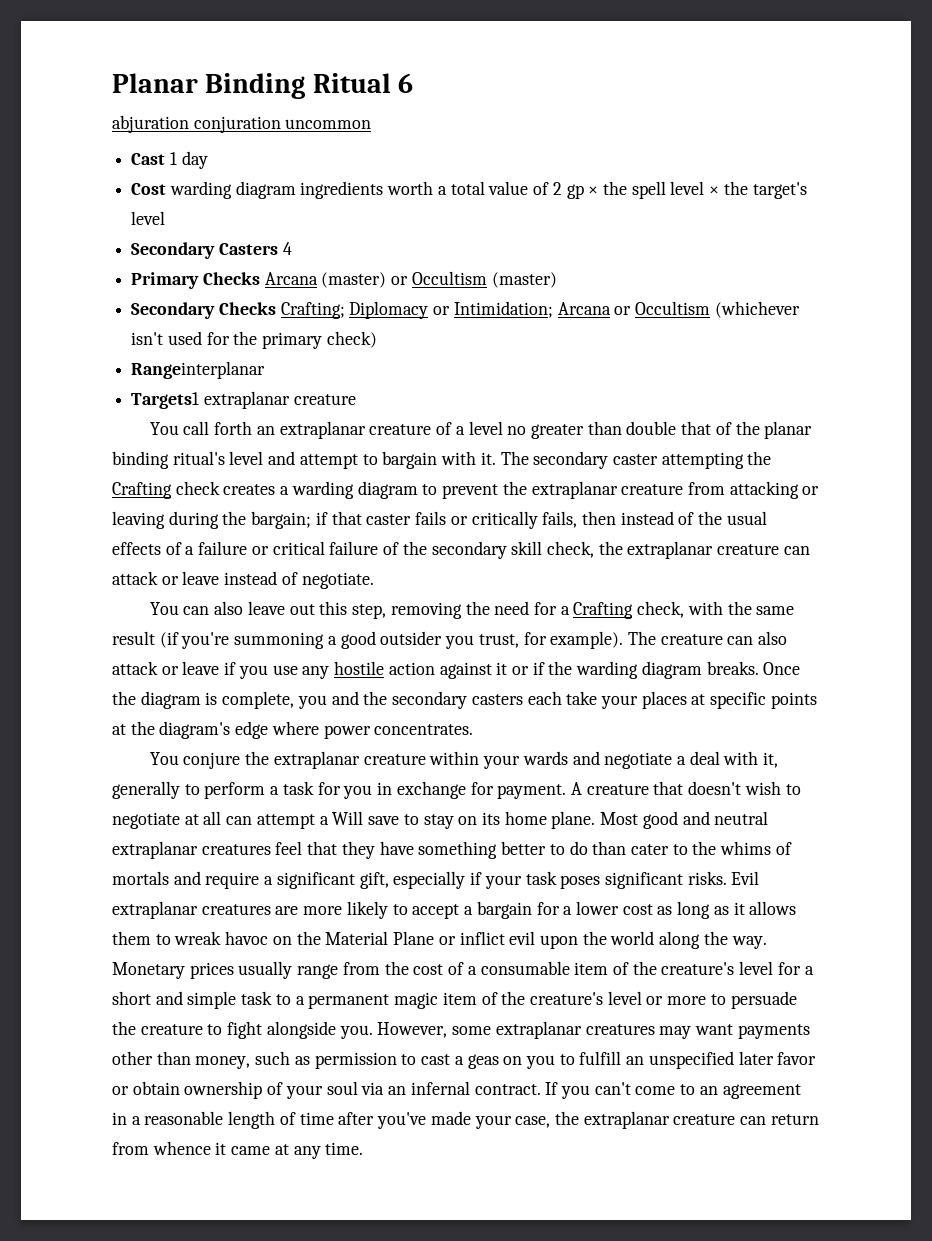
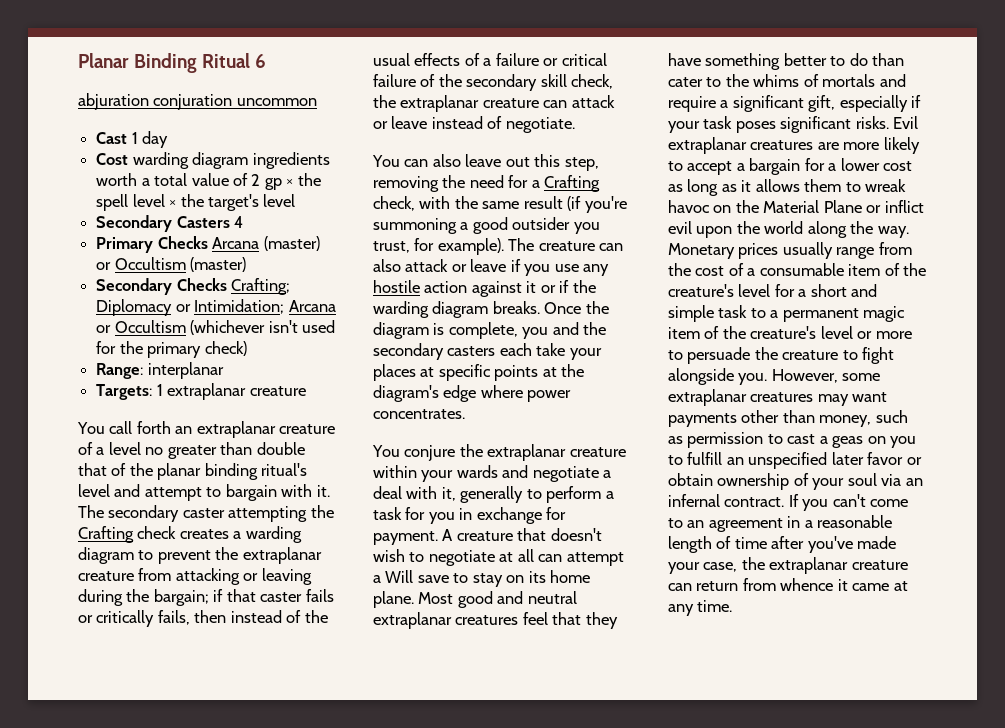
[131,361,266,379] [131,392,200,409] Rangeinterplanar // Targets1 -> [96,362,224,379] [96,384,163,400] Range: interplanar // Targets: 1

